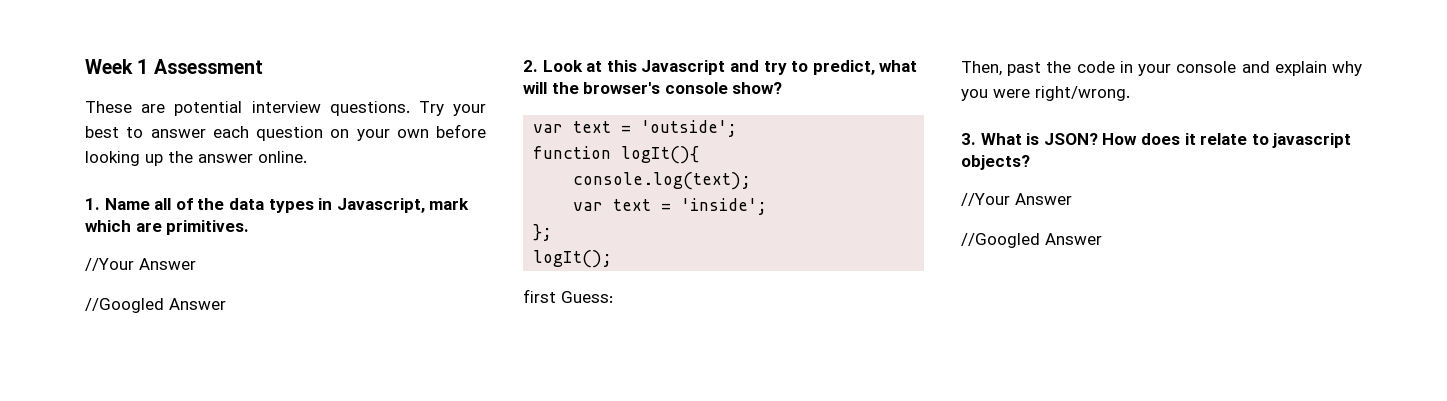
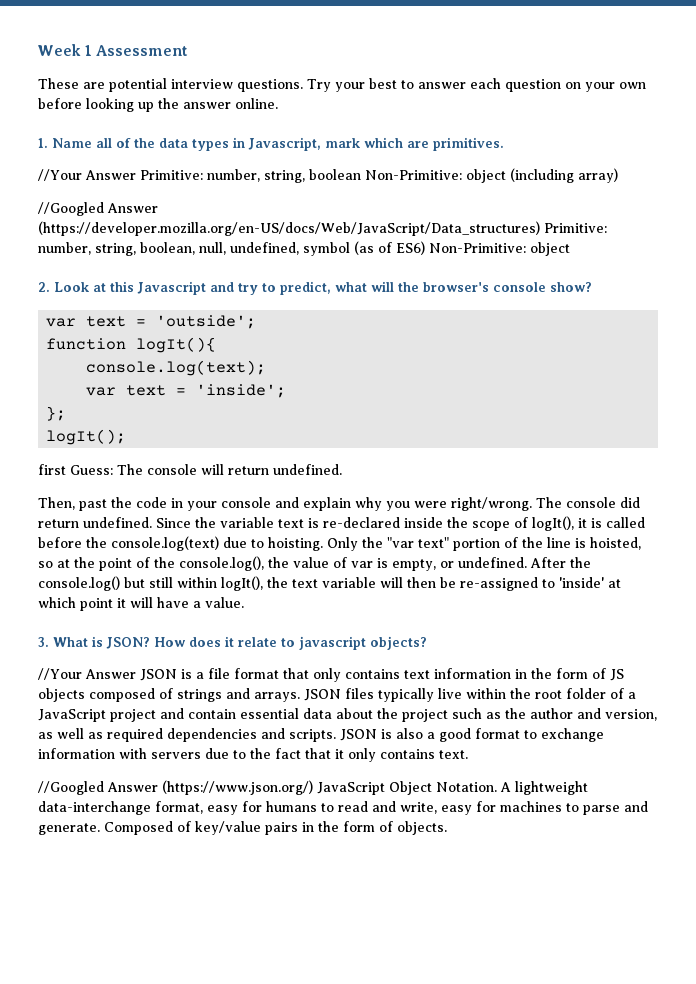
[85,298,226,313] // //Googled Answer -> [140,168,618,183] [38,202,158,216] [38,221,607,236] [38,241,570,256] Primitive: number, string, boolean Non-Primitive: object (including array) // //Googled Answer (https://developer.mozilla.org/en-US/docs/Web/JavaScript/Data_structures) Primitive: number, string, boolean, null, undefined, symbol (as of ES6) Non-Primitive: object
(613, 297) none -> [117,464,342,475] The console will return undefined.
(1130, 93) none -> [536,497,640,508] [38,516,645,531] [38,536,641,551] [38,556,591,571] [38,576,621,591] [38,597,244,611] The console did return undefined. Since the variable text is re-declared inside the scope of logIt(), it is called before the console.log(text) due to hoisting. Only the "var text" portion of the line is hoisted, so at the point of the console.log(), the value of var is empty, or undefined. After the console.log() but still within logIt(), the text variable will then be re-assigned to 'inside' at which point it will have a value.
[961,233,1102,248] // //Googled Answer -> [140,668,624,682] [38,688,636,702] [38,708,657,722] [38,728,604,742] [38,748,468,762] [38,780,588,795] [38,801,648,815] [38,821,447,835] JSON is a file format that only contains text information in the form of JS objects composed of strings and arrays. JSON files typically live within the root folder of a JavaScript project and contain essential data about the project such as the author and version, as well as required dependencies and scripts. JSON is also a good format to exchange information with servers due to the fact that it only contains text. // //Googled Answer (https://www.json.org/) JavaScript Object Notation. A lightweight data-interchange format, easy for humans to read and write, easy for machines to parse and generate. Composed of key/value pairs in the form of objects.

